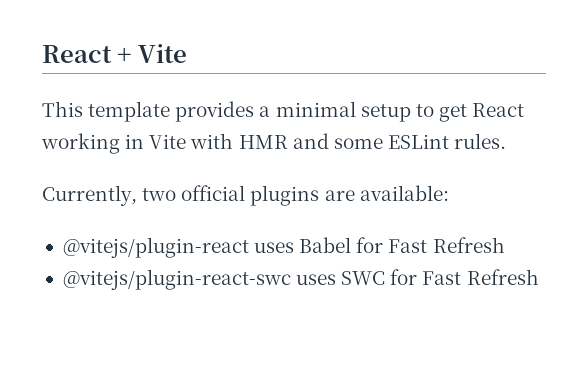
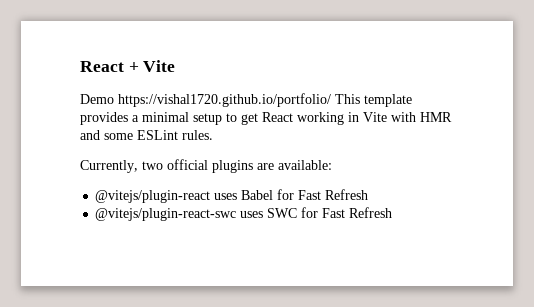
(187, 53) none -> [80,93,331,107] Demo https://vishal1720.github.io/portfolio/

